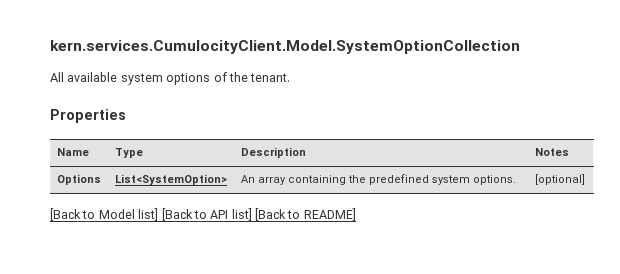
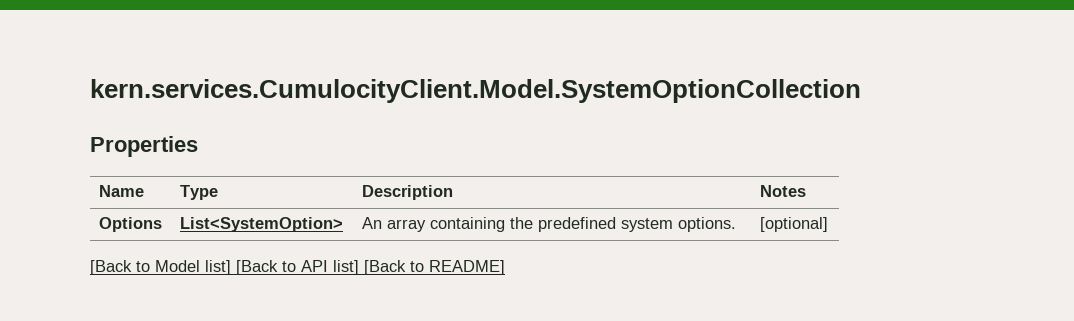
[50,72,291,85] // All available system options of the tenant. -> (861, 91) none

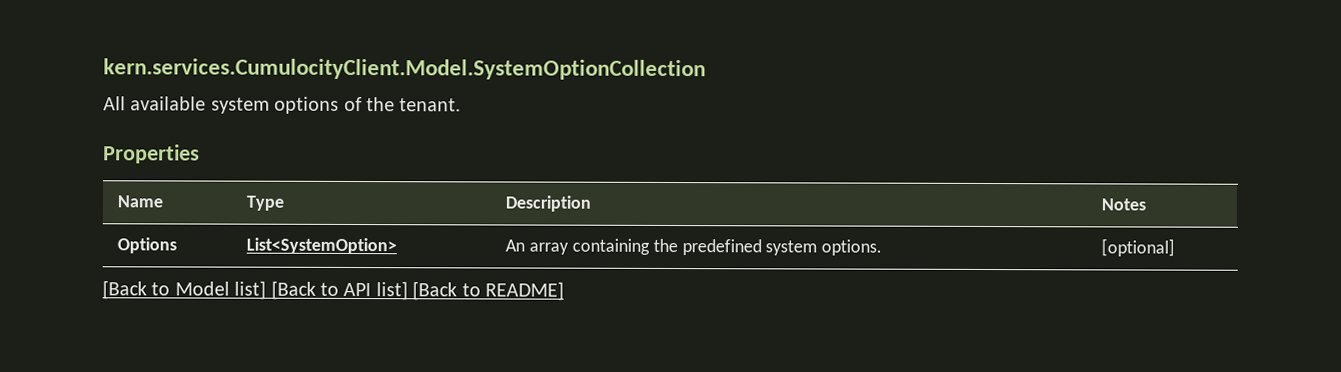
(861, 91) none -> [103,96,462,114] // All available system options of the tenant.

